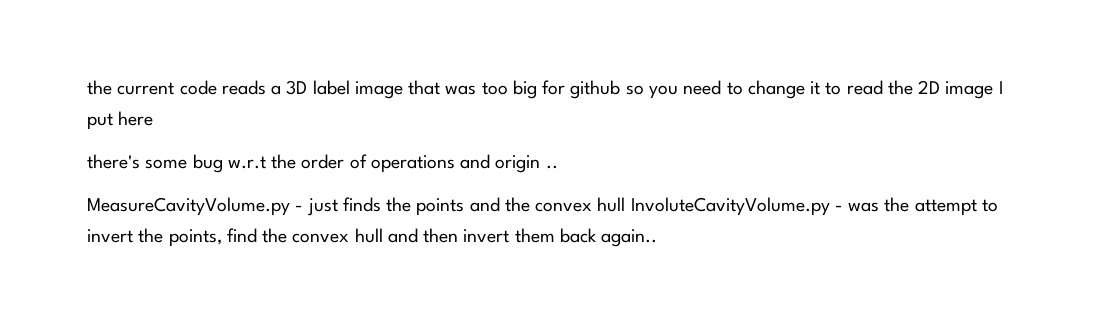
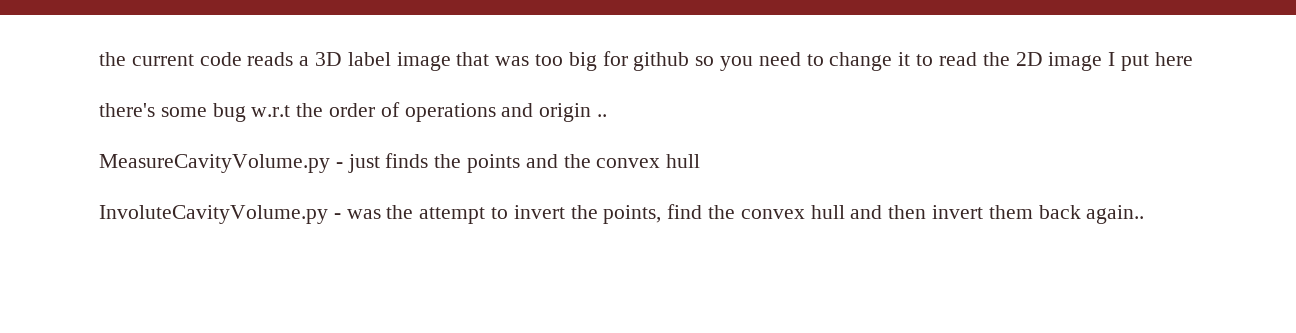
(626, 204) none -> (701, 161) //

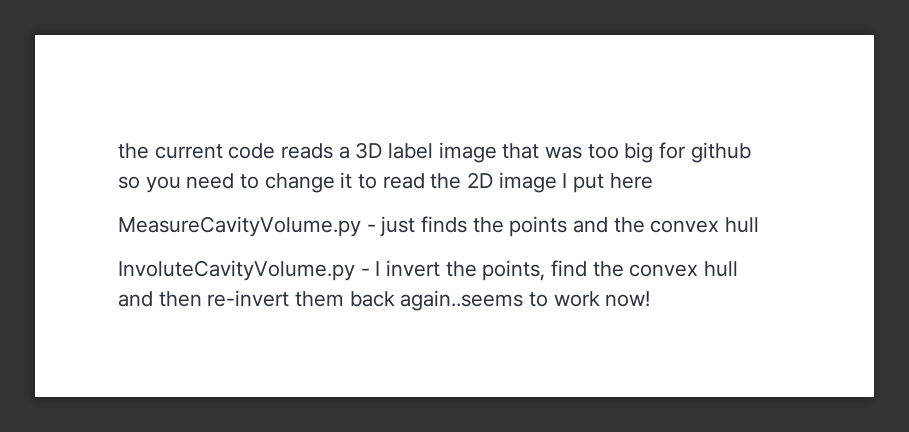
[99,102,608,122] // there's some bug w.r.t the order of operations and origin .. -> (653, 181) none
[346,205,509,224] was the attempt to -> [375,261,381,276] I
[932,205,984,219] invert -> [207,290,290,307] re-invert
[1086,205,1145,224] again.. -> [400,290,651,311] again..seems to work now!

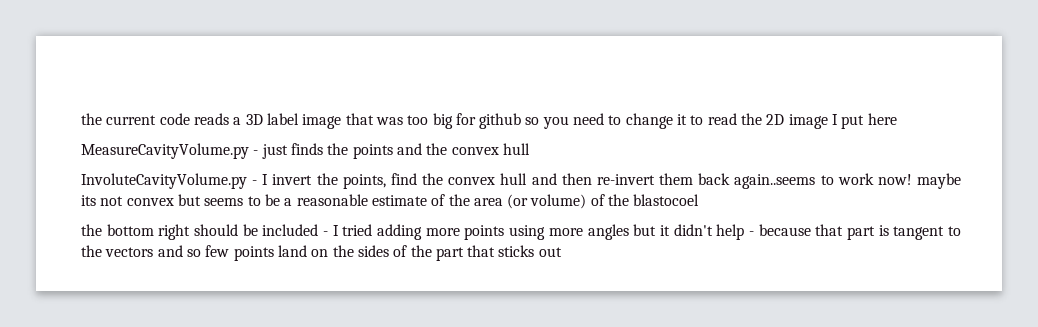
(651, 299) none -> [916,173,961,189] [81,194,700,209] [81,224,961,240] [81,245,562,261] maybe its not convex but seems to be a reasonable estimate of the area (or volume) of the blastocoel // the bottom right should be included - I tried adding more points using more angles but it didn't help - because that part is tangent to the vectors and so few points land on the sides of the part that sticks out

